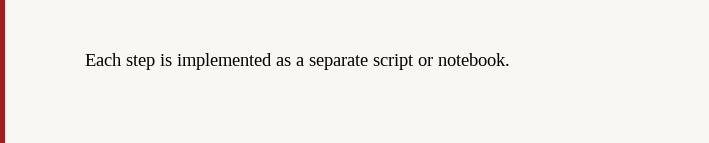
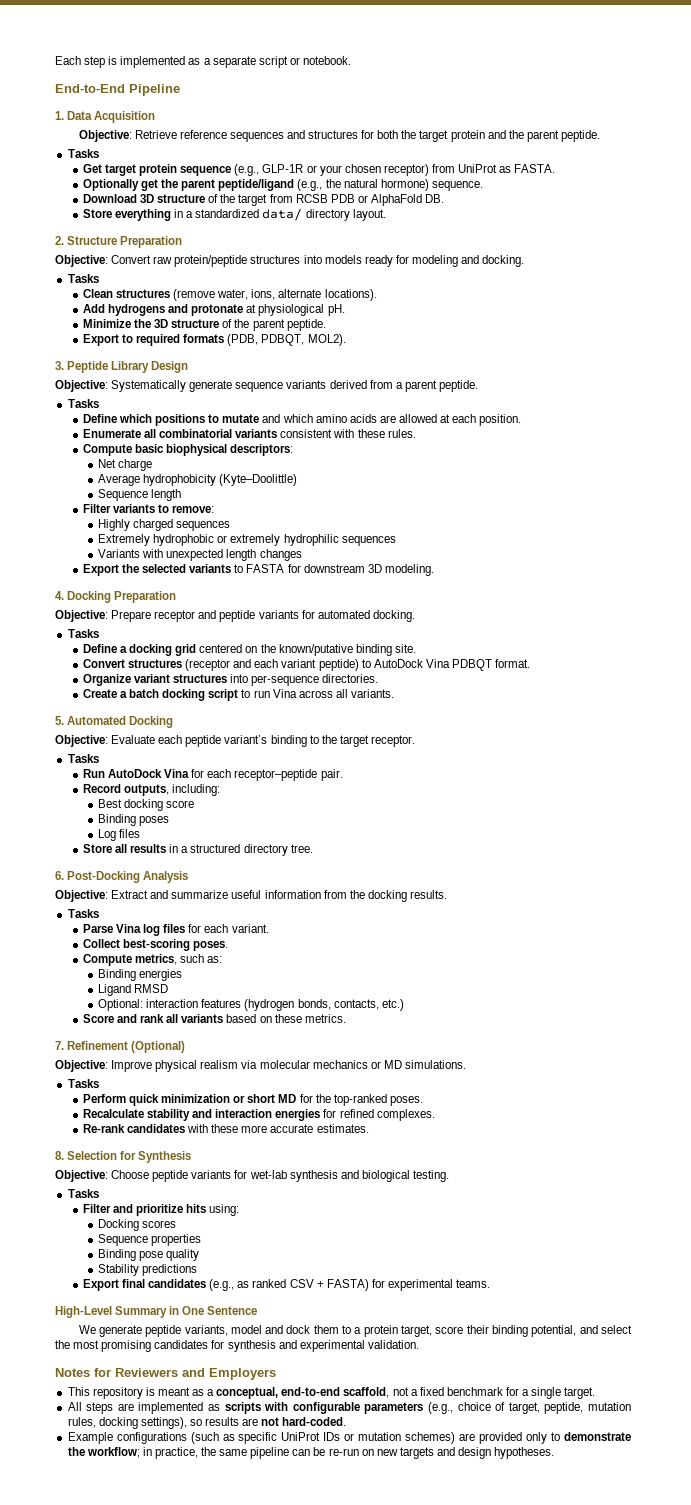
(510, 59) none -> [55,84,180,96] [55,111,156,123] [78,130,601,142] [67,149,99,158] [82,164,556,176] [82,179,483,191] [82,194,445,206] [82,208,386,221] [55,236,183,248] [55,255,525,267] [67,274,99,283] [82,289,377,301] [82,304,345,316] [82,319,326,331] [82,334,346,346] [55,361,189,373] [55,380,478,392] [67,399,99,408] [82,414,522,426] [82,429,416,438] [82,444,294,456] [98,459,153,471] [98,474,298,486] [98,489,182,501] [82,504,215,513] [98,519,231,531] [98,534,396,546] [98,549,302,561] [82,564,434,576] [55,591,177,603] [55,610,415,622] [67,629,99,638] [82,644,416,656] [82,659,531,671] [82,674,379,686] [82,689,394,701] [55,716,174,728] [55,735,415,747] [67,754,99,763] [82,769,343,781] [82,784,221,796] [98,799,195,811] [98,814,170,826] [98,829,141,841] [82,844,313,856] [55,871,189,883] [55,890,447,902] [67,909,99,918] [82,924,269,936] [82,939,229,951] [82,954,223,966] [98,969,183,981] [98,984,169,996] [98,999,404,1011] [82,1014,346,1023] [55,1041,186,1053] [55,1060,466,1072] [67,1079,99,1088] [82,1094,423,1106] [82,1109,435,1121] [82,1124,369,1133] [55,1151,192,1163] [55,1170,449,1182] [67,1189,99,1198] [82,1204,240,1216] [98,1219,177,1231] [98,1234,202,1246] [98,1249,200,1261] [98,1264,198,1276] [82,1279,491,1291] [55,1306,258,1318] [78,1325,633,1337] [55,1340,419,1352] [55,1368,276,1380] [67,1387,596,1399] [67,1402,631,1414] [67,1417,347,1429] [67,1432,631,1444] [67,1447,555,1459] // End-to-End Pipeline // 1. Data Acquisition // Objective: Retrieve reference sequences and structures for both the target protein and the parent peptide. // Tasks // Get target protein sequence (e.g., GLP-1R or your chosen receptor) from UniProt as FASTA. // Optionally get the parent peptide/ligand (e.g., the natural hormone) sequence. // Download 3D structure of the target from RCSB PDB or AlphaFold DB. // Store everything in a standardized data/ directory layout. // 2. Structure Preparation // Objective: Convert raw protein/peptide structures into models ready for modeling and docking. // Tasks // Clean structures (remove water, ions, alternate locations). // Add hydrogens and protonate at physiological pH. // Minimize the 3D structure of the parent peptide. // Export to required formats (PDB, PDBQT, MOL2). // 3. Peptide Library Design // Objective: Systematically generate sequence variants derived from a parent peptide. // Tasks // Define which positions to mutate and which amino acids are allowed at each position. // Enumerate all combinatorial variants consistent with these rules. // Compute basic biophysical descriptors: // Net charge // Average hydrophobicity (Kyte–Doolittle) // Sequence length // Filter variants to remove: // Highly charged sequences // Extremely hydrophobic or extremely hydrophilic sequences // Variants with unexpected length changes // Export the selected variants to FASTA for downstream 3D modeling. // 4. Docking Preparation // Objective: Prepare receptor and peptide variants for automated docking. // Tasks // Define a docking grid centered on the known/putative binding site. // Convert structures (receptor and each variant peptide) to AutoDock Vina PDBQT format. // Organize variant structures into per-sequence directories. // Create a batch docking script to run Vina across all variants. // 5. Automated Docking // Objective: Evaluate each peptide variant’s binding to the target receptor. // Tasks // Run AutoDock Vina for each receptor–peptide pair. // Record outputs, including: // Best docking score // Binding poses // Log files // Store all results in a structured directory tree. // 6. Post-Docking Analysis // Objective: Extract and summarize useful information from the docking results. // Tasks // Parse Vina log files for each variant. // Collect best-scoring poses. // Compute metrics, such as: // Binding energies // Ligand RMSD // Optional: interaction features (hydrogen bonds, contacts, etc.) // Score and rank all variants based on these metrics. // 7. Refinement (Optional) // Objective: Improve physical realism via molecular mechanics or MD simulations. // Tasks // Perform quick minimization or short MD for the top-ranked poses. // Recalculate stability and interaction energies for refined complexes. // Re-rank candidates with these more accurate estimates. // 8. Selection for Synthesis // Objective: Choose peptide variants for wet-lab synthesis and biological testing. // Tasks // Filter and prioritize hits using: // Docking scores // Sequence properties // Binding pose quality // Stability predictions // Export final candidates (e.g., as ranked CSV + FASTA) for experimental teams. // High-Level Summary in One Sentence // We generate peptide variants, model and dock them to a protein target, score their binding potential, and select the most promising candidates for synthesis and experimental validation. // Notes for Reviewers and Employers // This repository is meant as a conceptual, end-to-end scaffold, not a fixed benchmark for a single target. // All steps are implemented as scripts with configurable parameters (e.g., choice of target, peptide, mutation rules, docking settings), so results are not hard-coded. // Example configurations (such as specific UniProt IDs or mutation schemes) are provided only to demonstrate the workflow; in practice, the same pipeline can be re-run on new targets and design hypotheses.

